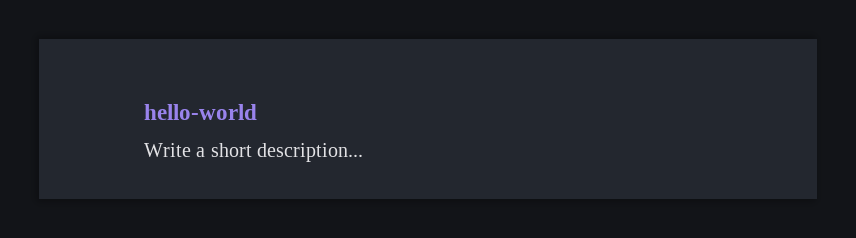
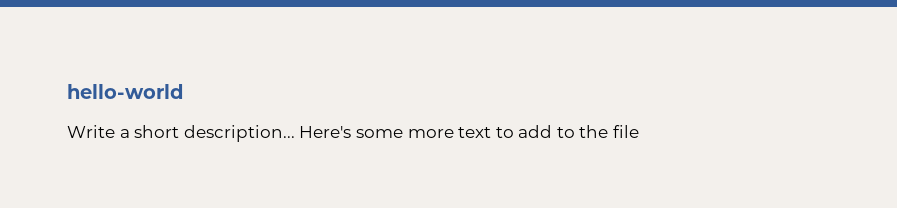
(364, 152) none -> [299,125,640,138] Here's some more text to add to the file

